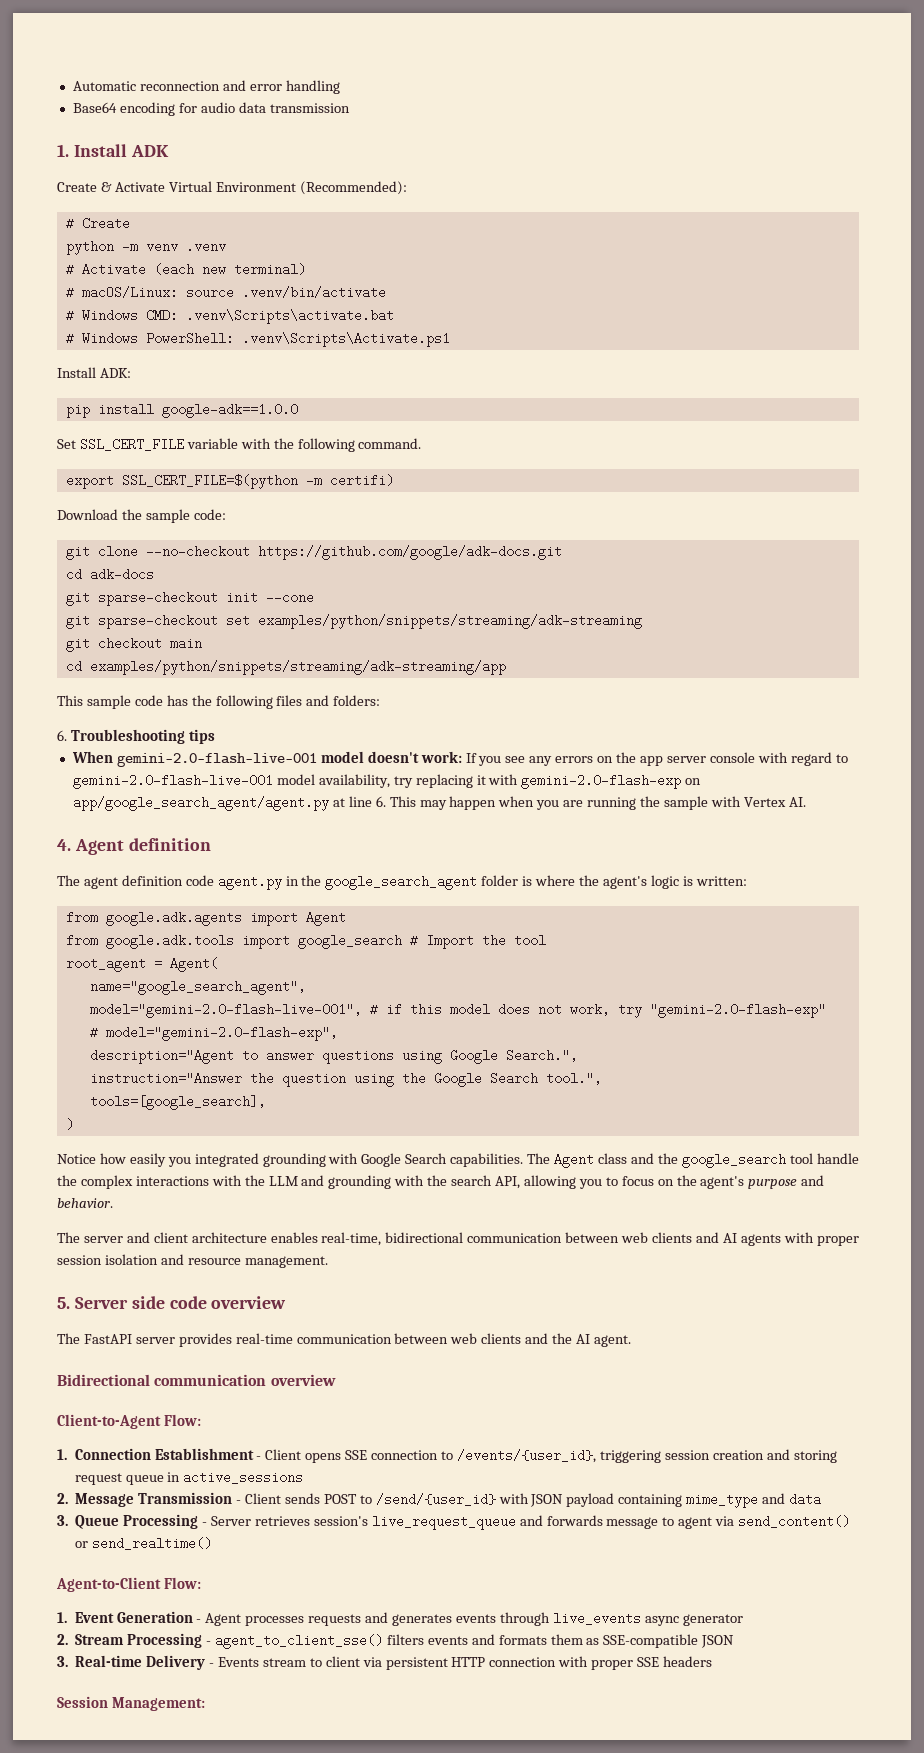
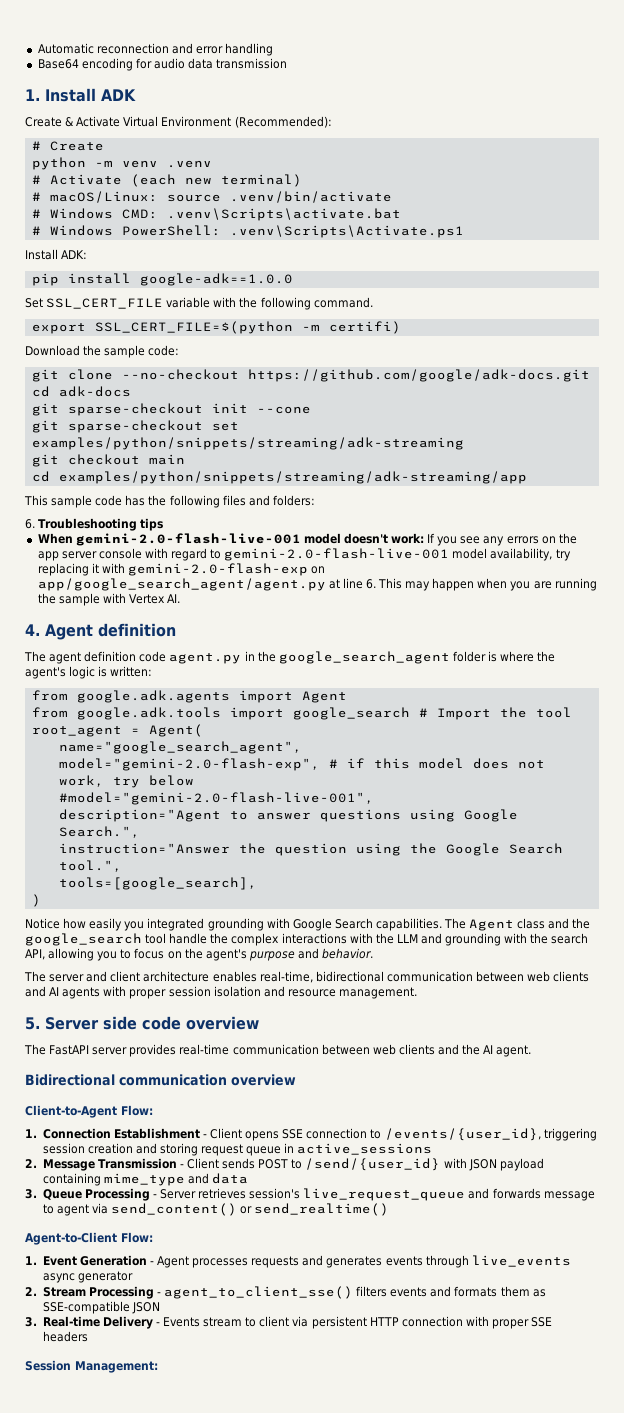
[89,1003,362,1018] model="gemini-2.0-flash-live-001", -> [58,758,320,771] model="gemini-2.0-flash-exp",
[649,1003,826,1018] [89,1026,338,1041] "gemini-2.0-flash-exp" // # model="gemini-2.0-flash-exp", -> [148,775,194,786] [58,792,374,805] below // #model="gemini-2.0-flash-live-001",

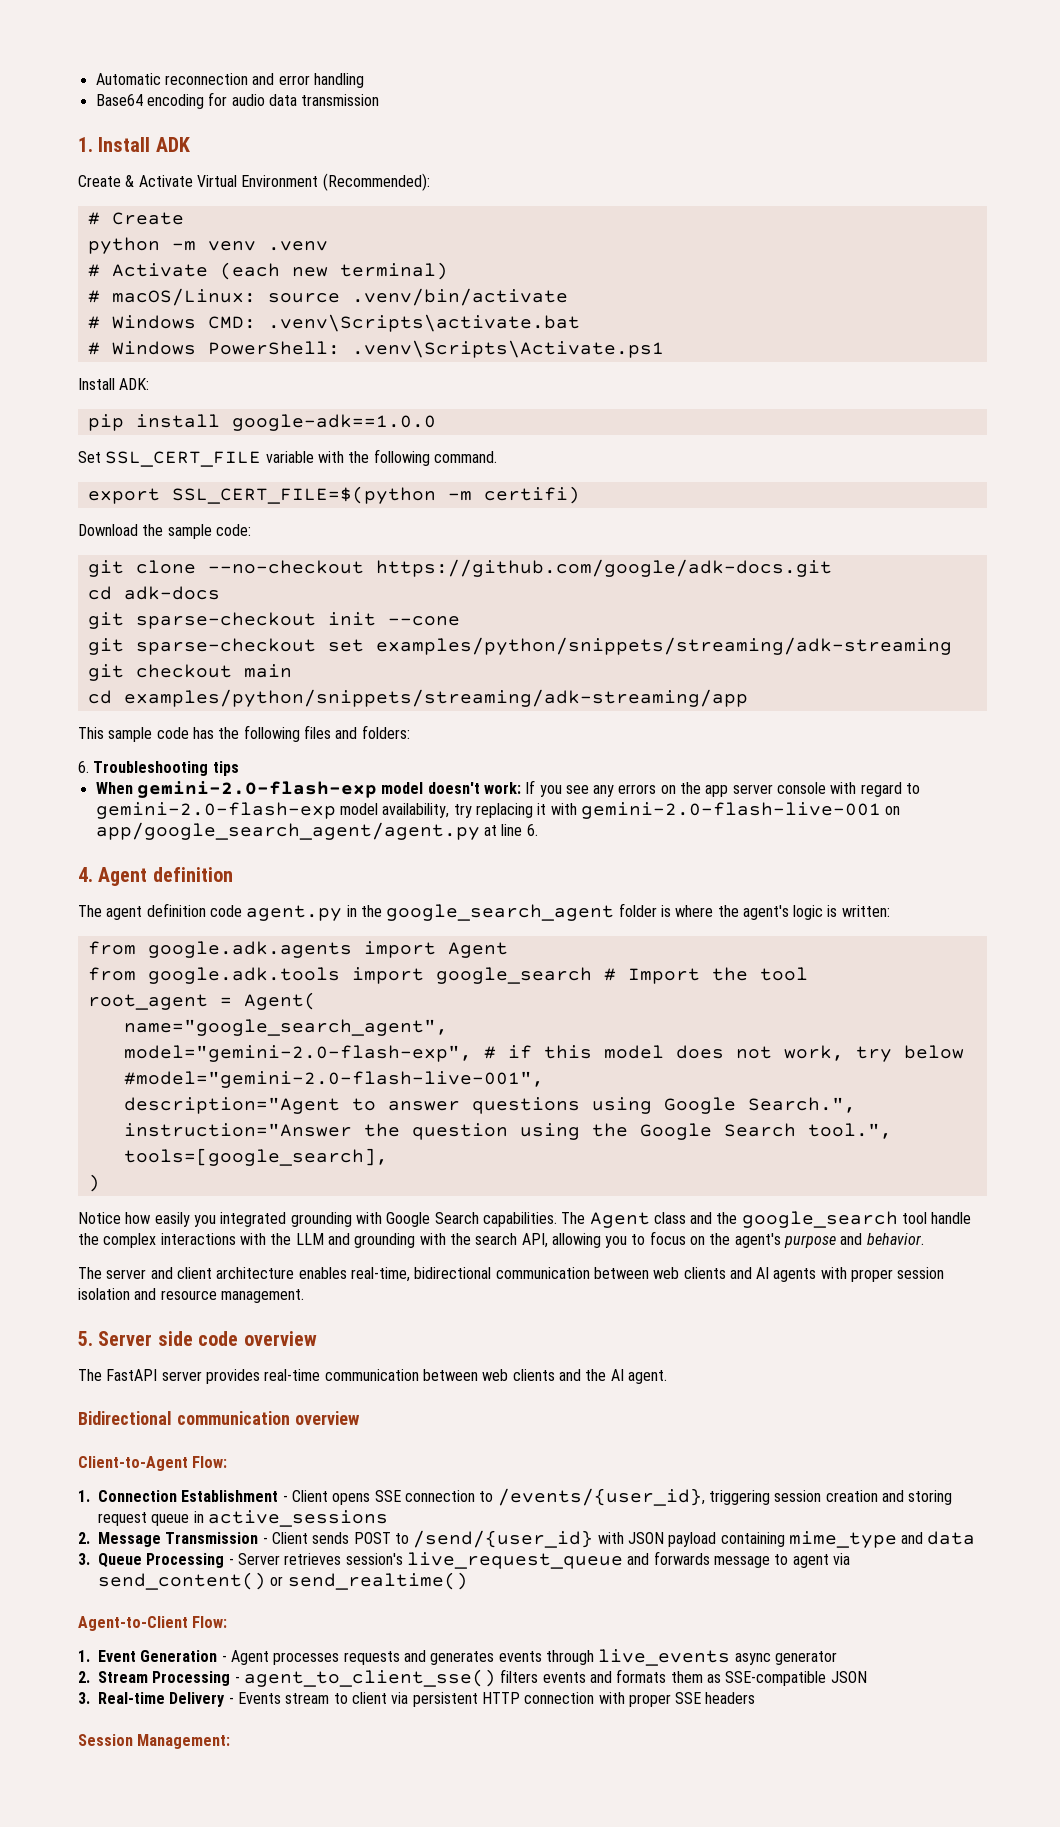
[75,533,301,546] gemini-2.0-flash-live-001 -> [136,781,377,798] gemini-2.0-flash-exp
[224,548,450,561] gemini-2.0-flash-live-001 -> [95,802,336,819] gemini-2.0-flash-exp
[127,563,308,576] gemini-2.0-flash-exp -> [580,802,881,819] gemini-2.0-flash-live-001
[378,578,597,591] [37,593,181,606] This may happen when you are running the sample with Vertex AI. -> (538, 830) none

